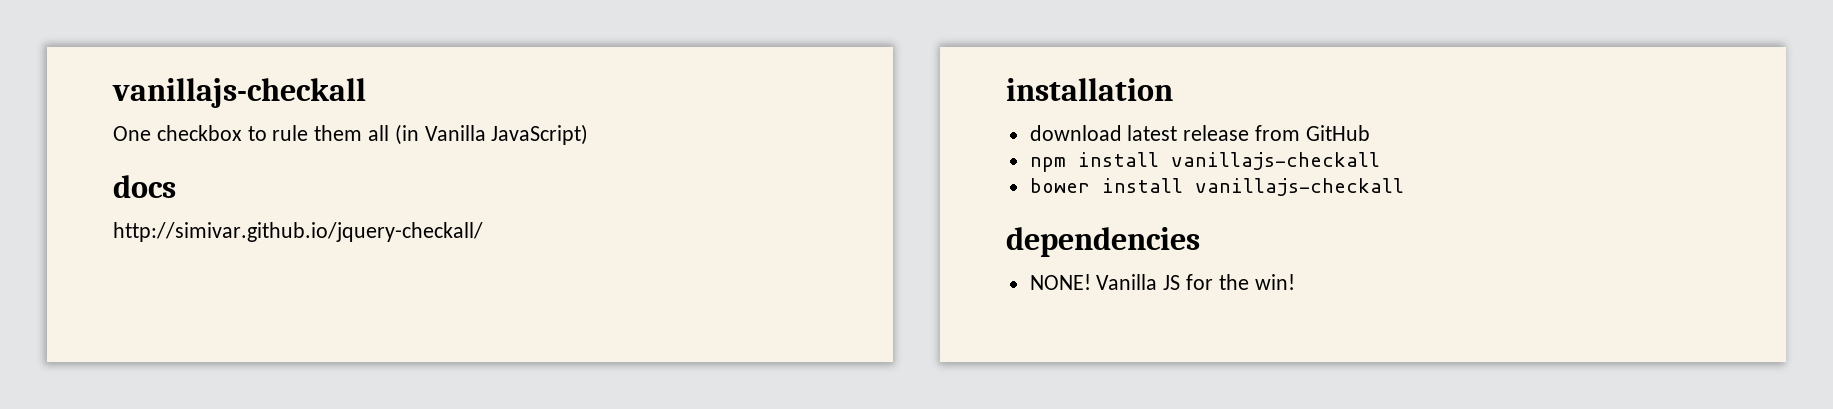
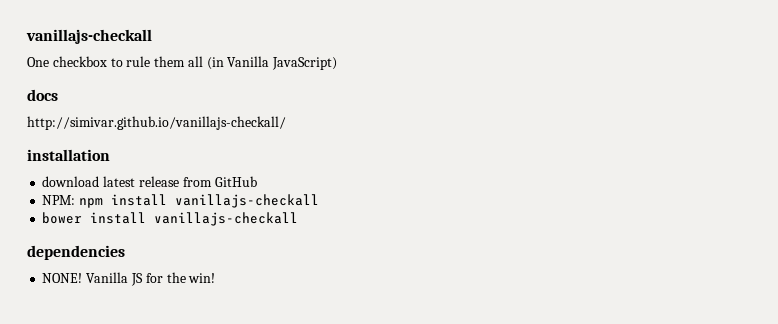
[113,222,483,242] http://simivar.github.io/jquery-checkall/ -> [27,116,286,130] http://simivar.github.io/vanillajs-checkall/
(1370, 133) none -> [42,195,76,205] NPM:

